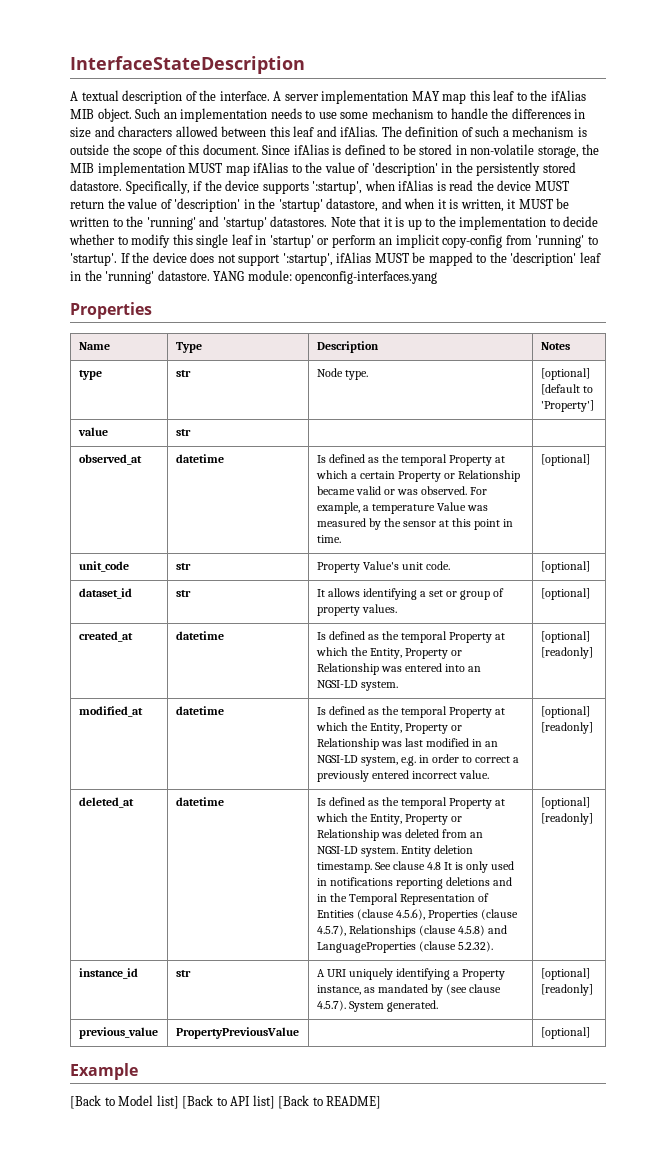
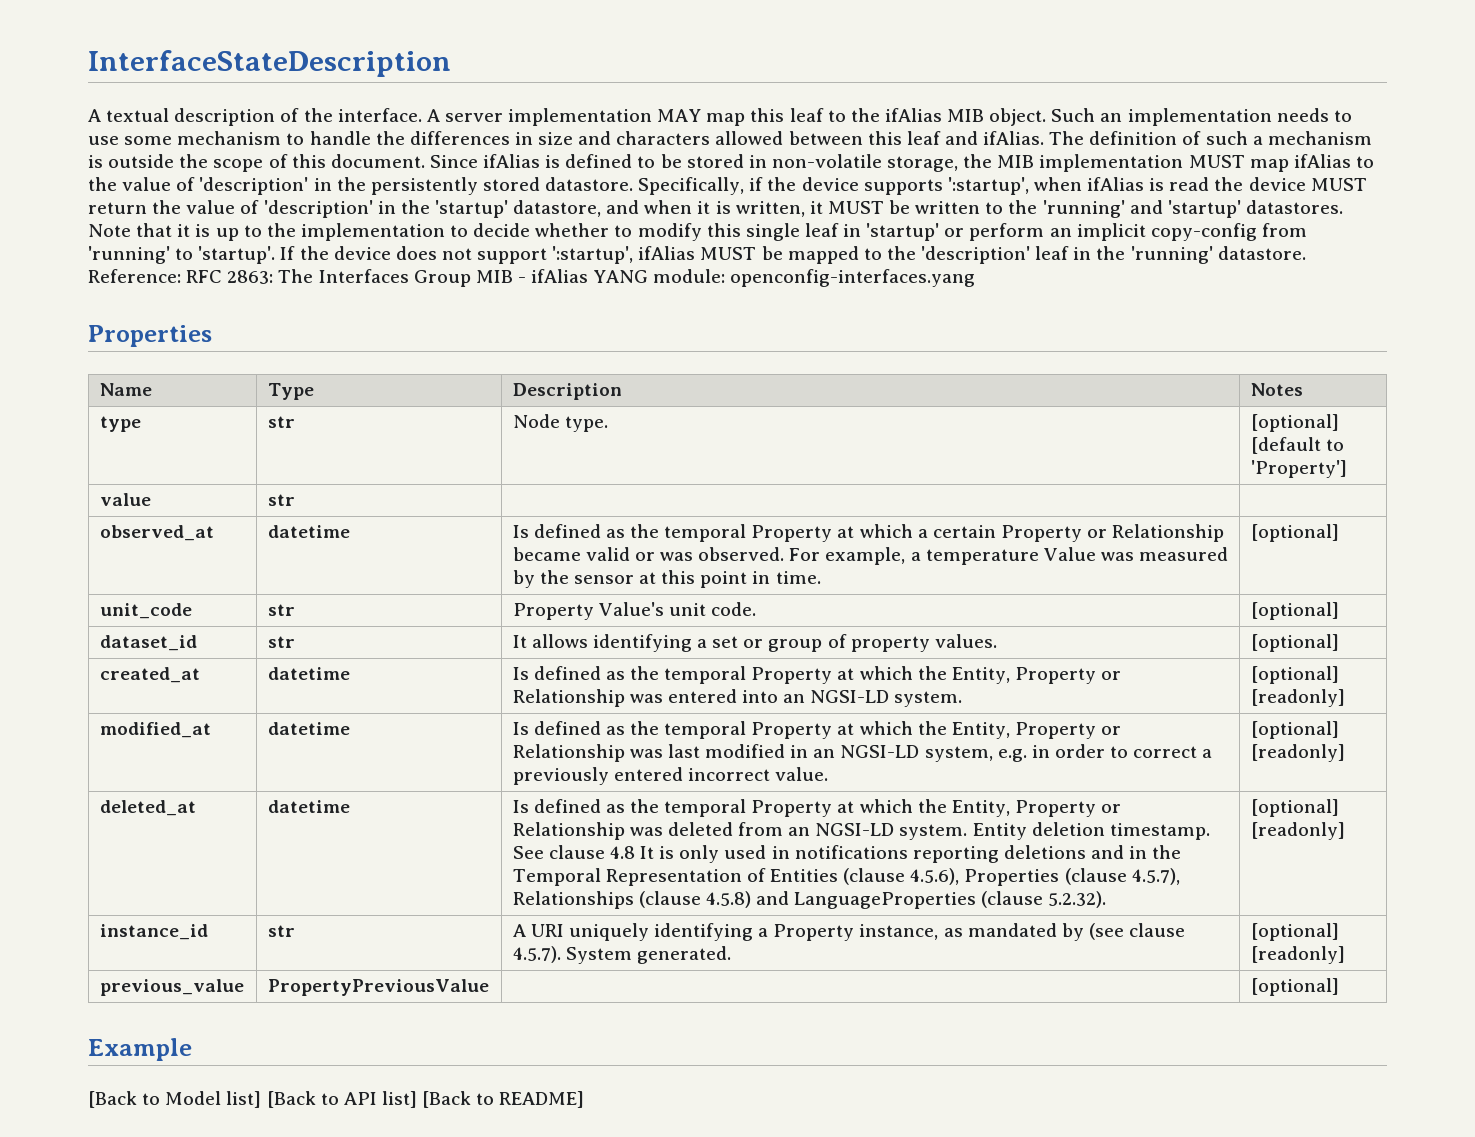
(210, 275) none -> [88,269,589,287] Reference: RFC 2863: The Interfaces Group MIB - ifAlias

